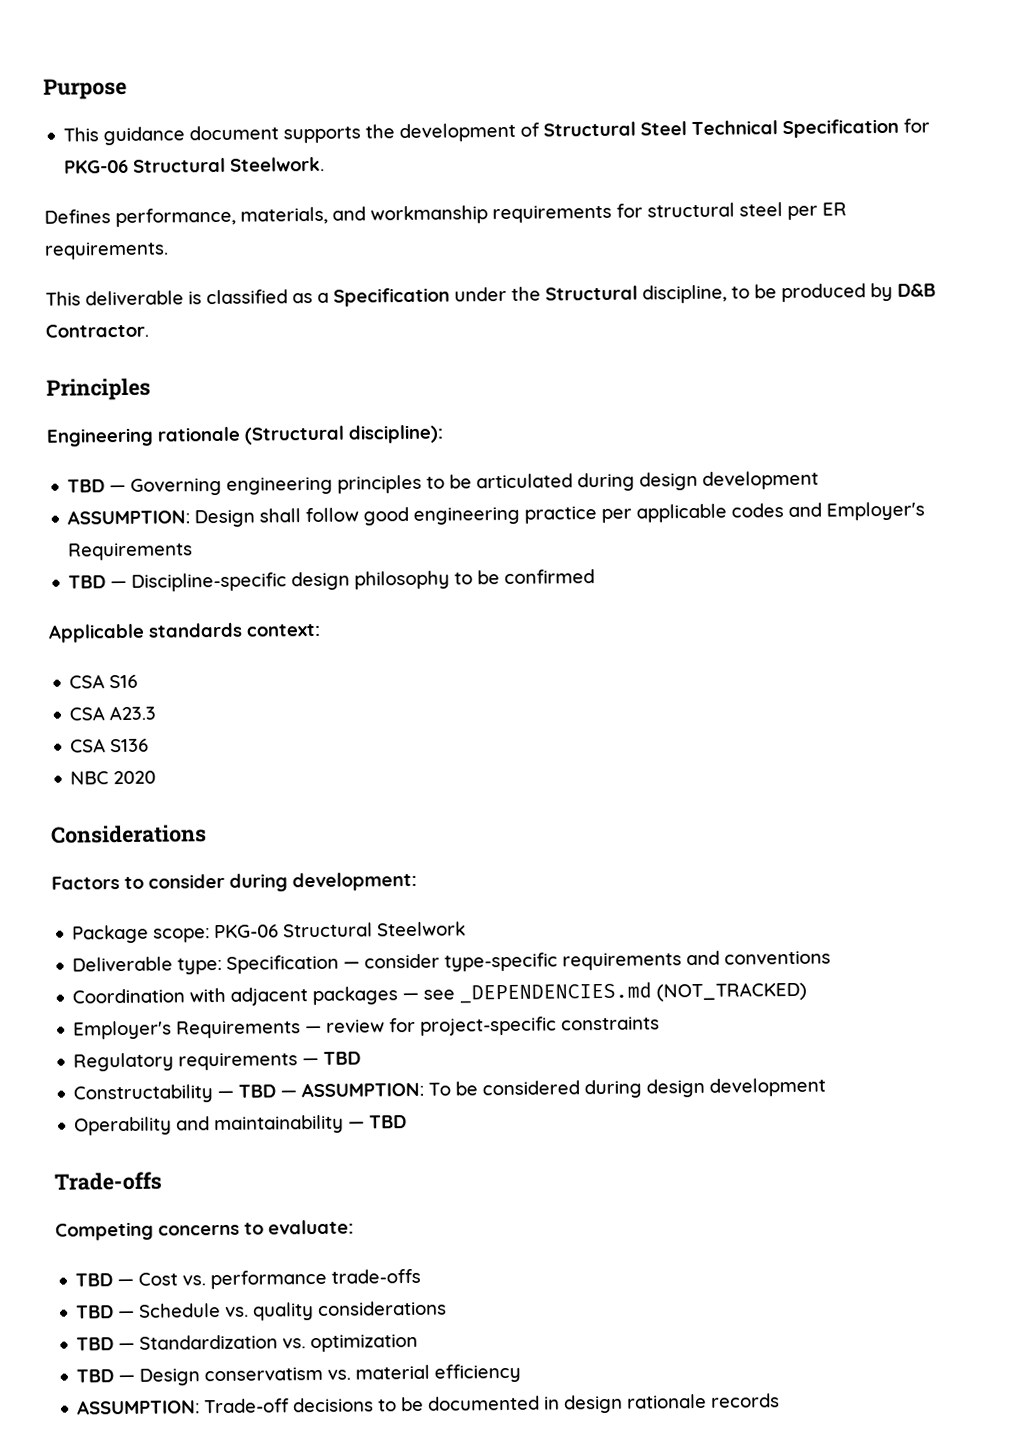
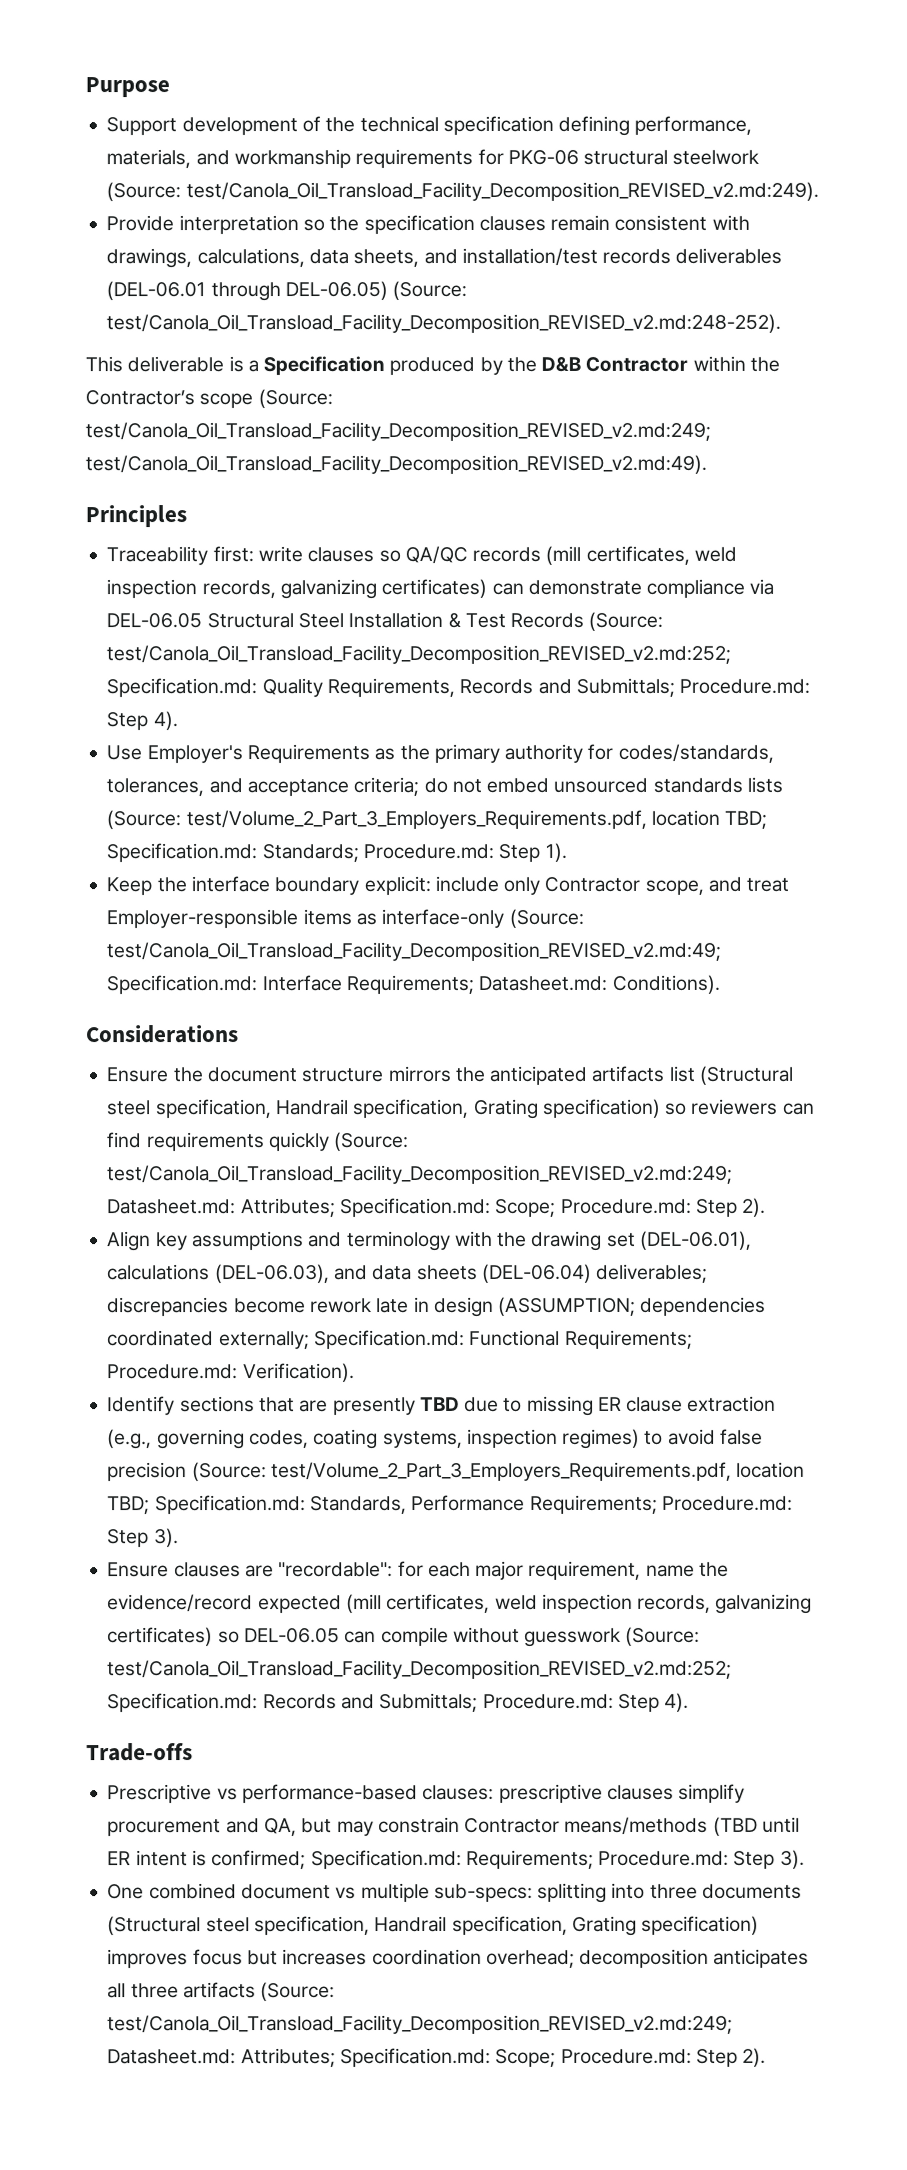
[63,118,931,146] [64,156,326,174] [44,209,111,224] This guidance document supports the development of Structural Steel Technical Specification for PKG-06 Structural Steelwork. // Defines -> [106,115,631,136] Support development of the technical specification defining
[647,202,847,221] [44,241,169,260] [45,282,936,307] [45,323,149,338] [46,377,151,401] [46,424,444,447] [67,470,820,496] [67,501,926,528] [68,542,194,561] [68,569,596,592] [48,622,321,643] [69,674,139,689] [69,705,157,721] [70,738,150,753] [70,770,157,785] [51,824,207,844] [51,871,417,892] [72,921,467,944] [72,950,832,975] [72,981,808,1006] [73,1016,661,1040] [73,1051,362,1072] [73,1077,827,1104] [74,1114,408,1136] [54,1171,162,1191] [55,1219,354,1241] [75,1268,422,1290] [76,1300,448,1321] [76,1333,419,1353] [76,1363,522,1386] [77,1393,781,1415] structural steel per ER requirements. // This deliverable is classified as a Specification under the Structural discipline, to be produced by D&B Contractor. // Principles // Engineering rationale (Structural discipline): // TBD — Governing engineering principles to be articulated during design development // ASSUMPTION: Design shall follow good engineering practice per applicable codes and Employer's Requirements // TBD — Discipline-specific design philosophy to be confirmed // Applicable standards context: // CSA S16 // CSA A23.3 // CSA S136 // NBC 2020 // Considerations // Factors to consider during development: // Package scope: PKG-06 Structural Steelwork // Deliverable type: Specification — consider type-specific requirements and conventions // Coordination with adjacent packages — see _DEPENDENCIES.md (NOT_TRACKED) // Employer's Requirements — review for project-specific constraints // Regulatory requirements — TBD // Constructability — TBD — ASSUMPTION: To be considered during design development // Operability and maintainability — TBD // Trade-offs // Competing concerns to evaluate: // TBD — Cost vs. performance trade-offs // TBD — Schedule vs. quality considerations // TBD — Standardization vs. optimization // TBD — Design conservatism vs. material efficiency // ASSUMPTION: Trade-off decisions to be documented in design rationale records -> [507,149,760,165] [106,181,819,202] [106,214,750,235] [106,247,783,269] [106,280,468,302] [106,313,782,334] [85,355,780,376] [85,389,333,409] [85,421,711,442] [85,454,707,475] [85,505,187,528] [106,545,737,566] [106,578,775,600] [106,611,664,631] [106,644,732,665] [106,677,811,698] [106,711,178,731] [106,743,774,764] [106,776,783,797] [106,809,768,830] [106,842,567,863] [106,875,790,896] [106,908,584,929] [106,941,722,962] [106,974,720,995] [85,1025,238,1044] [106,1065,793,1085] [107,1098,815,1119] [107,1132,410,1152] [107,1164,734,1185] [107,1197,767,1218] [107,1230,752,1252] [107,1263,709,1284] [107,1296,767,1318] [107,1329,693,1350] [107,1363,355,1383] [107,1395,777,1416] [107,1428,763,1450] [107,1461,806,1482] [107,1494,793,1515] [107,1528,179,1548] [107,1560,729,1580] [107,1593,813,1614] [107,1626,701,1647] [107,1659,733,1680] [107,1692,690,1713] [86,1743,193,1762] [107,1783,746,1804] [107,1816,800,1837] [107,1849,805,1870] [107,1882,802,1903] [107,1915,760,1936] [107,1948,810,1969] [107,1982,336,2002] [107,2014,734,2035] [107,2047,767,2068] PKG-06 structural steelwork (Source: test/Canola_Oil_Transload_Facility_Decomposition_REVISED_v2.md:249). // Provide interpretation so the specification clauses remain consistent with drawings, calculations, data sheets, and installation/test records deliverables (DEL-06.01 through DEL-06.05) (Source: test/Canola_Oil_Transload_Facility_Decomposition_REVISED_v2.md:248-252). // This deliverable is a Specification produced by the D&B Contractor within the Contractor’s scope (Source: test/Canola_Oil_Transload_Facility_Decomposition_REVISED_v2.md:249; test/Canola_Oil_Transload_Facility_Decomposition_REVISED_v2.md:49). // Principles // Traceability first: write clauses so QA/QC records (mill certificates, weld inspection records, galvanizing certificates) can demonstrate compliance via DEL-06.05 Structural Steel Installation & Test Records (Source: test/Canola_Oil_Transload_Facility_Decomposition_REVISED_v2.md:252; Specification.md: Quality Requirements, Records and Submittals; Procedure.md: Step 4). // Use Employer's Requirements as the primary authority for codes/standards, tolerances, and acceptance criteria; do not embed unsourced standards lists (Source: test/Volume_2_Part_3_Employers_Requirements.pdf, location TBD; Specification.md: Standards; Procedure.md: Step 1). // Keep the interface boundary explicit: include only Contractor scope, and treat Employer-responsible items as interface-only (Source: test/Canola_Oil_Transload_Facility_Decomposition_REVISED_v2.md:49; Specification.md: Interface Requirements; Datasheet.md: Conditions). // Considerations // Ensure the document structure mirrors the anticipated artifacts list (Structural steel specification, Handrail specification, Grating specification) so reviewers can find requirements quickly (Source: test/Canola_Oil_Transload_Facility_Decomposition_REVISED_v2.md:249; Datasheet.md: Attributes; Specification.md: Scope; Procedure.md: Step 2). // Align key assumptions and terminology with the drawing set (DEL-06.01), calculations (DEL-06.03), and data sheets (DEL-06.04) deliverables; discrepancies become rework late in design (ASSUMPTION; dependencies coordinated externally; Specification.md: Functional Requirements; Procedure.md: Verification). // Identify sections that are presently TBD due to missing ER clause extraction (e.g., governing codes, coating systems, inspection regimes) to avoid false precision (Source: test/Volume_2_Part_3_Employers_Requirements.pdf, location TBD; Specification.md: Standards, Performance Requirements; Procedure.md: Step 3). // Ensure clauses are "recordable": for each major requirement, name the evidence/record expected (mill certificates, weld inspection records, galvanizing certificates) so DEL-06.05 can compile without guesswork (Source: test/Canola_Oil_Transload_Facility_Decomposition_REVISED_v2.md:252; Specification.md: Records and Submittals; Procedure.md: Step 4). // Trade-offs // Prescriptive vs performance-based clauses: prescriptive clauses simplify procurement and QA, but may constrain Contractor means/methods (TBD until ER intent is confirmed; Specification.md: Requirements; Procedure.md: Step 3). // One combined document vs multiple sub-specs: splitting into three documents (Structural steel specification, Handrail specification, Grating specification) improves focus but increases coordination overhead; decomposition anticipates all three artifacts (Source: test/Canola_Oil_Transload_Facility_Decomposition_REVISED_v2.md:249; Datasheet.md: Attributes; Specification.md: Scope; Procedure.md: Step 2).

